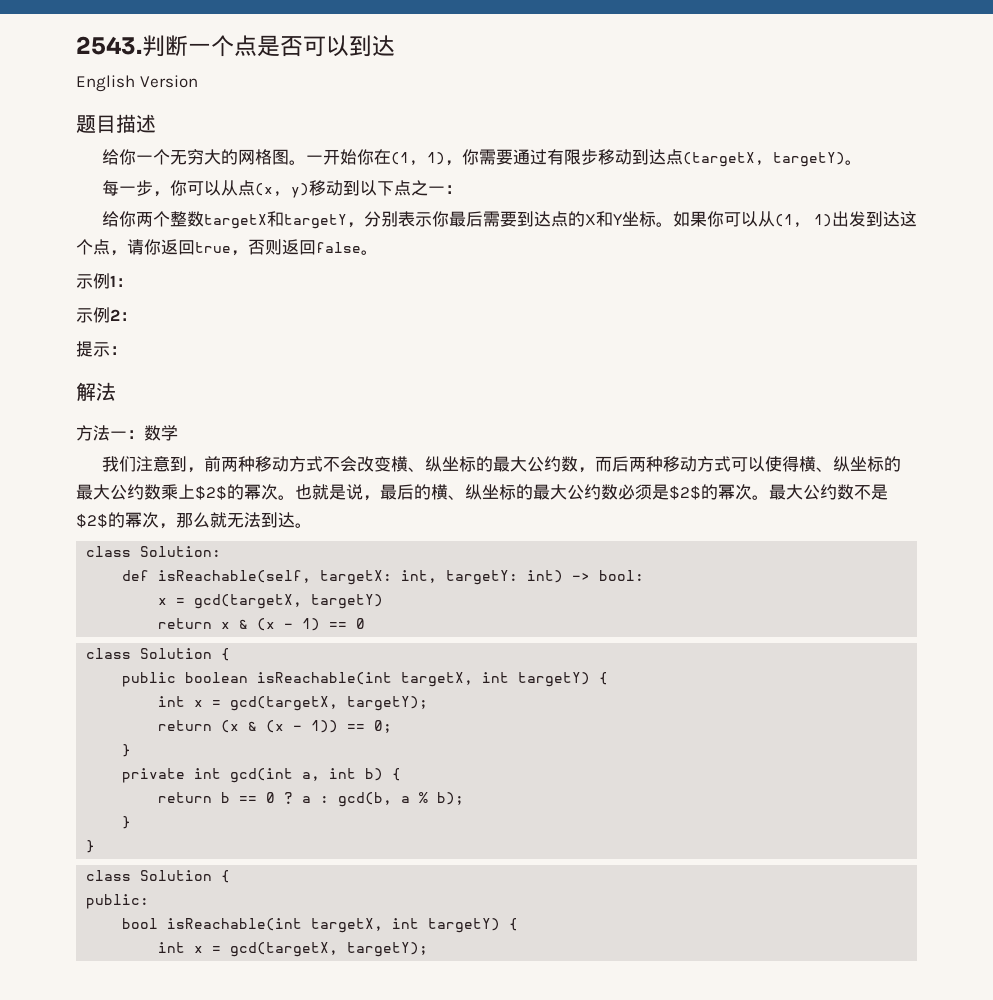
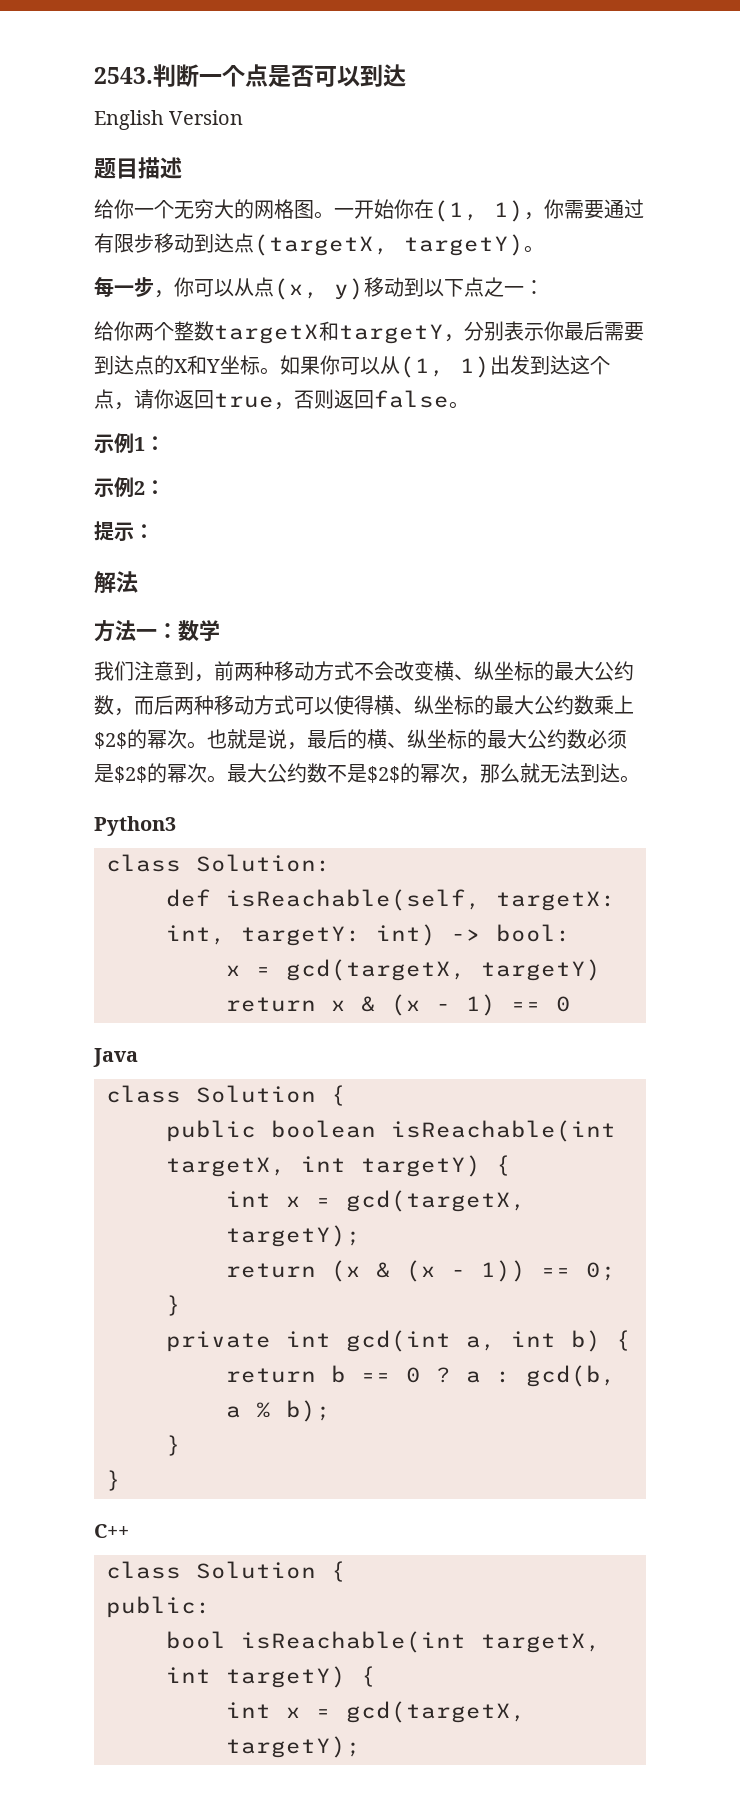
(312, 525) none -> [94,816,176,836] // Python3
(366, 623) none -> [93,1048,138,1067] // Java
(96, 846) none -> [94,1524,129,1538] // C++

